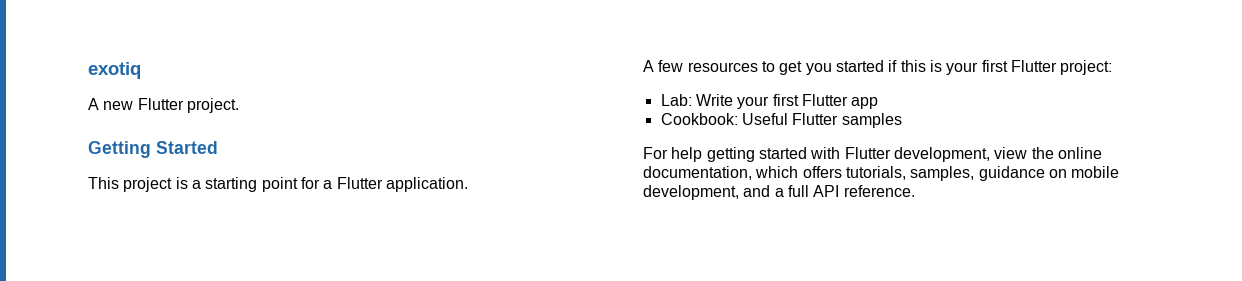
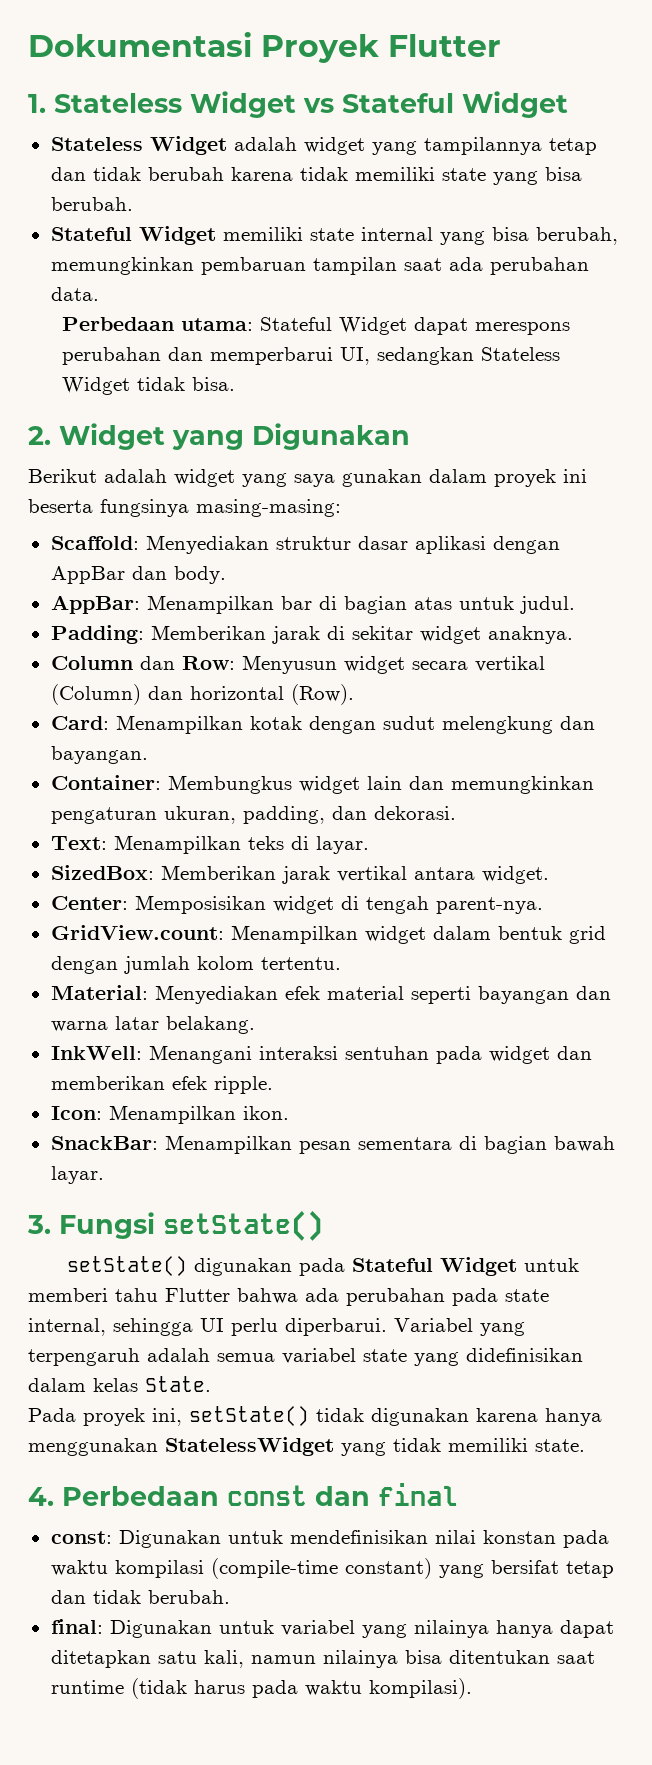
[88,62,141,79] [88,98,239,113] [88,141,218,158] [88,177,468,192] [643,60,1113,75] [660,94,879,109] [660,113,902,128] [643,147,1102,162] [643,166,1120,181] [643,185,915,200] exotiq // A new Flutter project. // Getting Started // This project is a starting point for a Flutter application. // A few resources to get you started if this is your first Flutter project: // Lab: Write your first Flutter app // Cookbook: Useful Flutter samples // For help getting started with Flutter development, view the online documentation, which offers tutorials, samples, guidance on mobile development, and a full API reference. -> [28,32,501,63] [28,91,568,118] [50,136,597,155] [50,167,582,185] [50,197,133,211] [50,226,618,245] [50,257,589,275] [50,287,99,301] [62,317,571,335] [62,347,561,365] [62,377,236,395] [28,423,410,450] [28,469,587,487] [28,499,341,517] [50,535,560,554] [50,566,226,584] [50,595,575,614] [50,625,573,644] [50,655,545,674] [50,684,354,705] [50,715,595,734] [50,746,148,764] [50,775,594,794] [50,806,456,824] [50,835,369,854] [50,865,549,884] [50,895,543,914] [50,925,606,944] [50,956,341,974] [50,985,611,1004] [50,1016,255,1034] [50,1045,592,1064] [50,1076,273,1094] [50,1105,289,1124] [50,1135,615,1154] [50,1166,104,1184] [27,1211,323,1241] [66,1256,579,1276] [28,1288,549,1306] [28,1318,525,1336] [28,1348,583,1366] [28,1376,211,1392] [28,1406,602,1426] [28,1437,585,1456] [28,1483,458,1506] [50,1530,609,1548] [50,1558,614,1579] [50,1590,230,1604] [50,1619,614,1638] [50,1650,595,1668] [50,1678,472,1699] Dokumentasi Proyek Flutter // 1. Stateless Widget vs Stateful Widget // Stateless Widget adalah widget yang tampilannya tetap dan tidak berubah karena tidak memiliki state yang bisa berubah. // Stateful Widget memiliki state internal yang bisa berubah, memungkinkan pembaruan tampilan saat ada perubahan data. // Perbedaan utama: Stateful Widget dapat merespons perubahan dan memperbarui UI, sedangkan Stateless Widget tidak bisa. // 2. Widget yang Digunakan // Berikut adalah widget yang saya gunakan dalam proyek ini beserta fungsinya masing-masing: // Scaffold: Menyediakan struktur dasar aplikasi dengan AppBar dan body. // AppBar: Menampilkan bar di bagian atas untuk judul. // Padding: Memberikan jarak di sekitar widget anaknya. // Column dan Row: Menyusun widget secara vertikal (Column) dan horizontal (Row). // Card: Menampilkan kotak dengan sudut melengkung dan bayangan. // Container: Membungkus widget lain dan memungkinkan pengaturan ukuran, padding, dan dekorasi. // Text: Menampilkan teks di layar. // SizedBox: Memberikan jarak vertikal antara widget. // Center: Memposisikan widget di tengah parent-nya. // GridView.count: Menampilkan widget dalam bentuk grid dengan jumlah kolom tertentu. // Material: Menyediakan efek material seperti bayangan dan warna latar belakang. // InkWell: Menangani interaksi sentuhan pada widget dan memberikan efek ripple. // Icon: Menampilkan ikon. // SnackBar: Menampilkan pesan sementara di bagian bawah layar. // 3. Fungsi setState() // setState() digunakan pada Stateful Widget untuk memberi tahu Flutter bahwa ada perubahan pada state internal, sehingga UI perlu diperbarui. Variabel yang terpengaruh adalah semua variabel state yang didefinisikan dalam kelas State. // Pada proyek ini, setState() tidak digunakan karena hanya menggunakan StatelessWidget yang tidak memiliki state. // 4. Perbedaan const dan final // const: Digunakan untuk mendefinisikan nilai konstan pada waktu kompilasi (compile-time constant) yang bersifat tetap dan tidak berubah. // final: Digunakan untuk variabel yang nilainya hanya dapat ditetapkan satu kali, namun nilainya bisa ditentukan saat runtime (tidak harus pada waktu kompilasi).

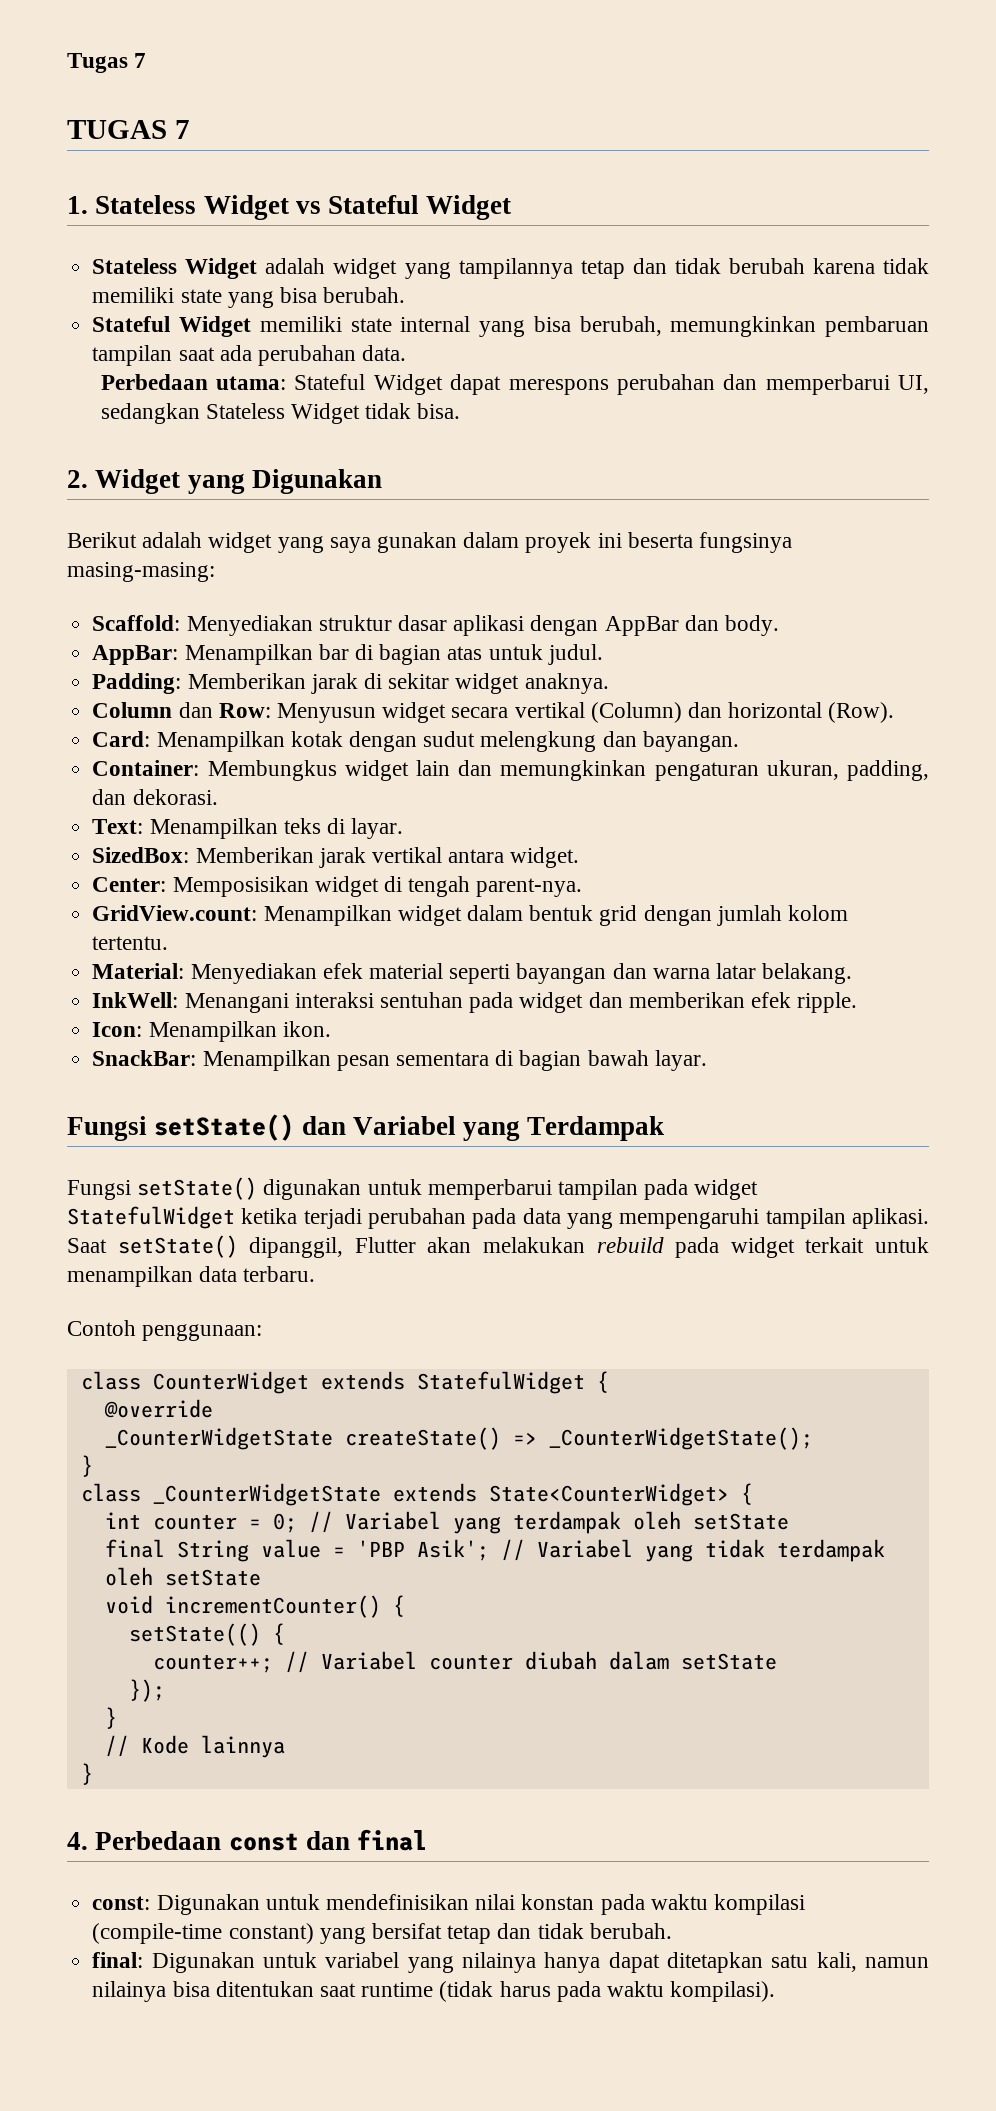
[28,32,501,63] Dokumentasi Proyek Flutter -> [67,53,147,73] [67,120,190,139] Tugas 7 // TUGAS 7
[27,1211,323,1241] [66,1256,579,1276] [28,1288,549,1306] [28,1318,525,1336] [28,1348,583,1366] [28,1376,211,1392] [28,1406,602,1426] [28,1437,585,1456] 3. Fungsi setState() // setState() digunakan pada Stateful Widget untuk memberi tahu Flutter bahwa ada perubahan pada state internal, sehingga UI perlu diperbarui. Variabel yang terpengaruh adalah semua variabel state yang didefinisikan dalam kelas State. // Pada proyek ini, setState() tidak digunakan karena hanya menggunakan StatelessWidget yang tidak memiliki state. -> [67,1114,665,1141] [67,1177,759,1200] [67,1206,929,1229] [67,1235,930,1258] [67,1266,316,1287] [67,1320,263,1341] [80,1371,609,1394] [103,1399,213,1418] [104,1427,813,1450] [80,1455,93,1477] [80,1483,753,1506] [104,1511,789,1534] [104,1539,885,1562] [104,1567,261,1586] [104,1595,405,1618] [128,1623,285,1646] [152,1651,777,1673] [128,1679,165,1702] [104,1707,117,1729] [104,1735,285,1758] [80,1763,93,1785] Fungsi setState() dan Variabel yang Terdampak // Fungsi setState() digunakan untuk memperbarui tampilan pada widget StatefulWidget ketika terjadi perubahan pada data yang mempengaruhi tampilan aplikasi. Saat setState() dipanggil, Flutter akan melakukan rebuild pada widget terkait untuk menampilkan data terbaru. // Contoh penggunaan: // class CounterWidget extends StatefulWidget { // @override // _CounterWidgetState createState() => _CounterWidgetState(); // } // class _CounterWidgetState extends State<CounterWidget> { // int counter = 0; // Variabel yang terdampak oleh setState // final String value = 'PBP Asik'; // Variabel yang tidak terdampak oleh setState // void incrementCounter() { // setState(() { // counter++; // Variabel counter diubah dalam setState // }); // } // // Kode lainnya // }

